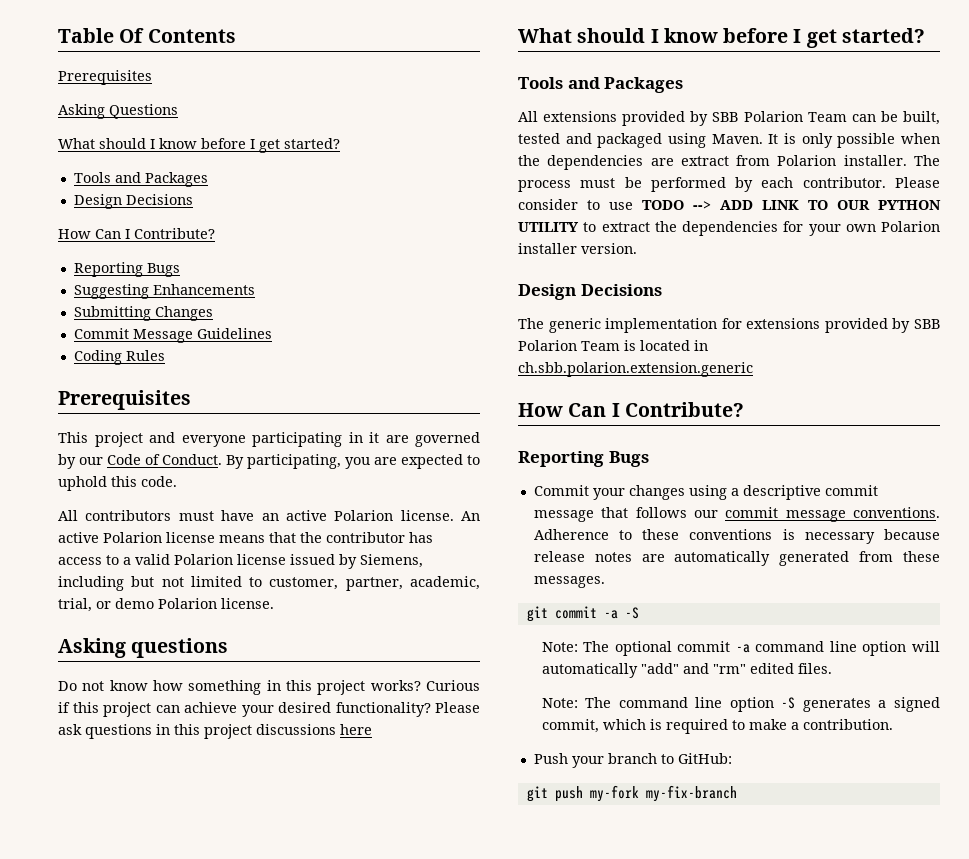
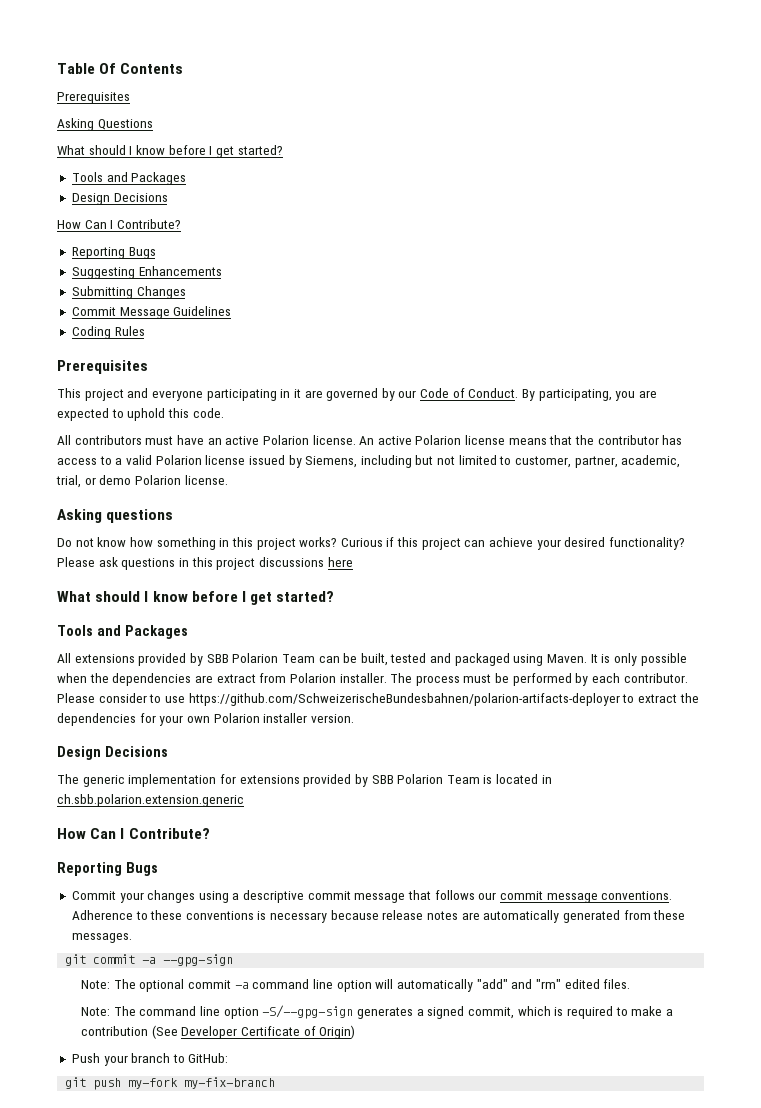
[642,200,941,210] [518,222,579,232] TODO --> ADD LINK TO OUR PYTHON UTILITY -> [188,693,620,706] https://github.com/SchweizerischeBundesbahnen/polarion-artifacts-deployer
[624,607,639,619] -S -> [163,954,234,967] --gpg-sign
[781,697,796,709] -S -> [262,1005,354,1019] -S/--gpg-sign
[802,719,893,730] contribution. -> [81,1025,356,1039] contribution (See Developer Certificate of Origin)

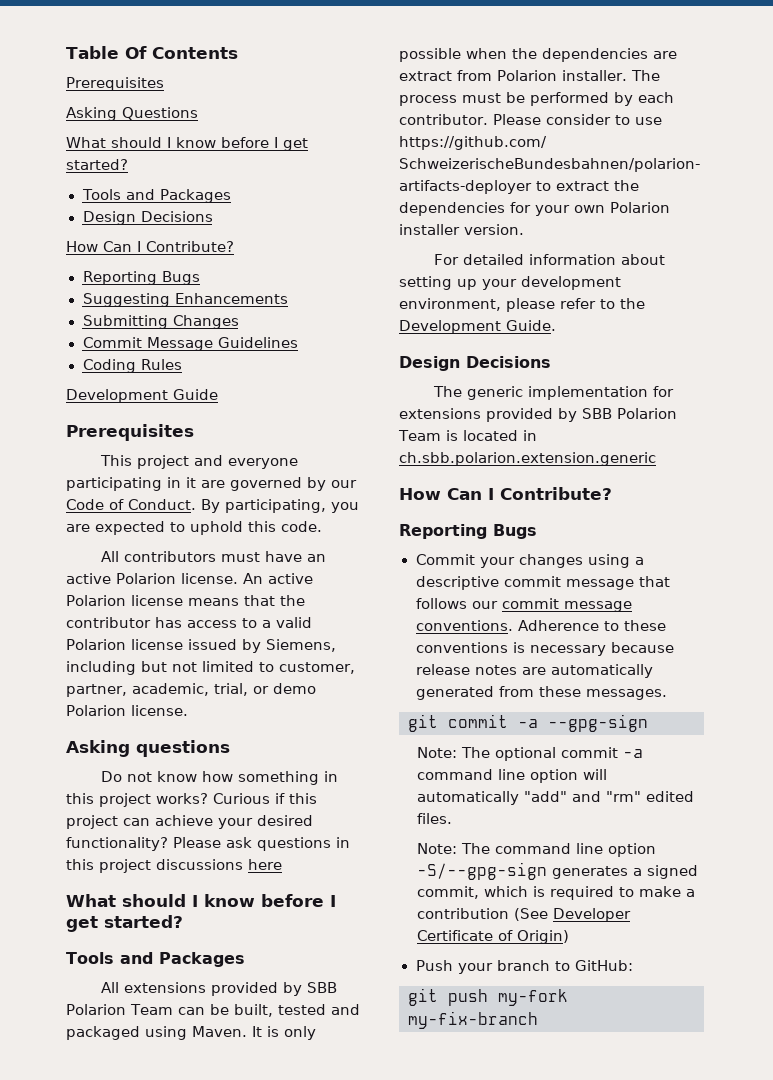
(145, 331) none -> [66,389,218,403] // Development Guide
(354, 718) none -> [434,254,666,265] [399,276,621,290] [399,298,645,312] [399,320,556,334] // For detailed information about setting up your development environment, please refer to the Development Guide.

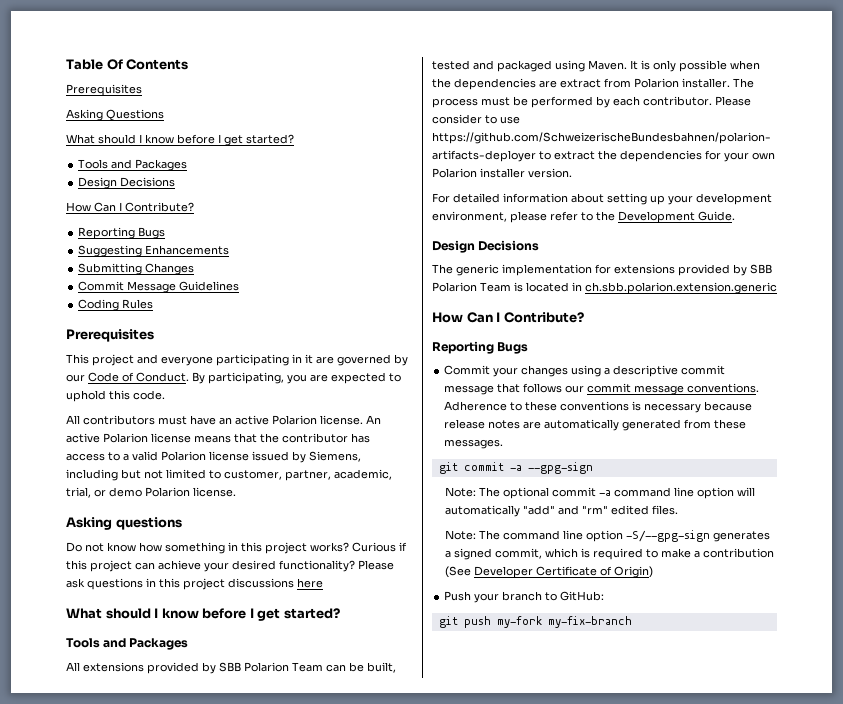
[66,389,218,403] // Development Guide -> (154, 304) none

